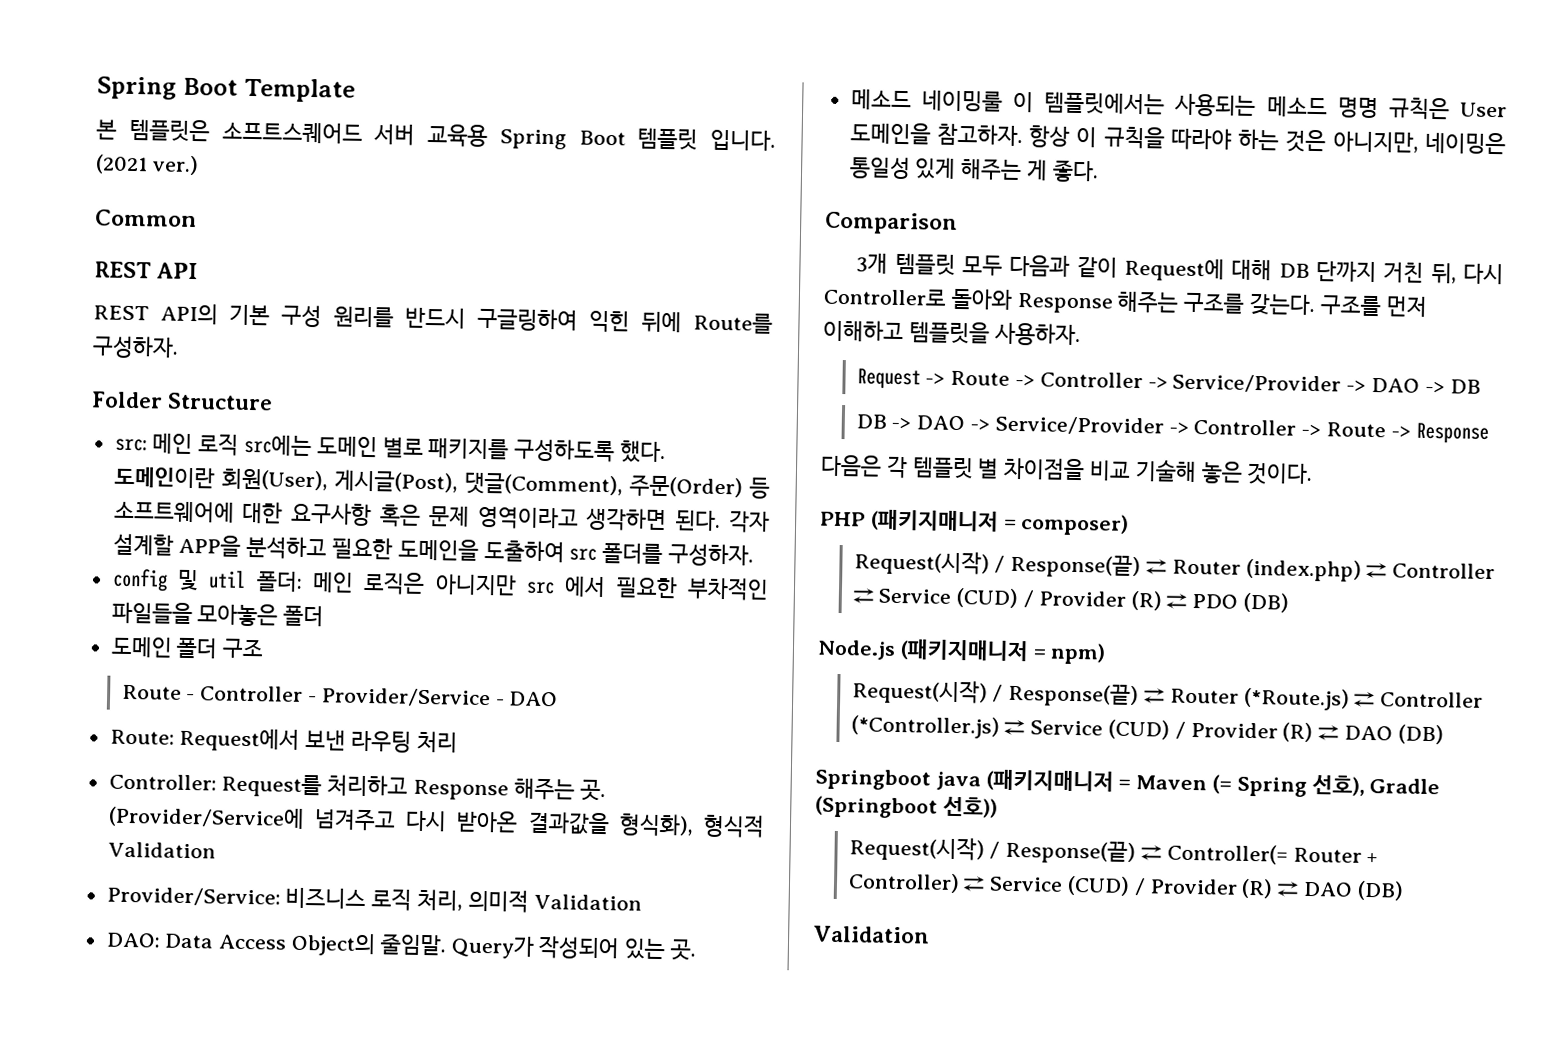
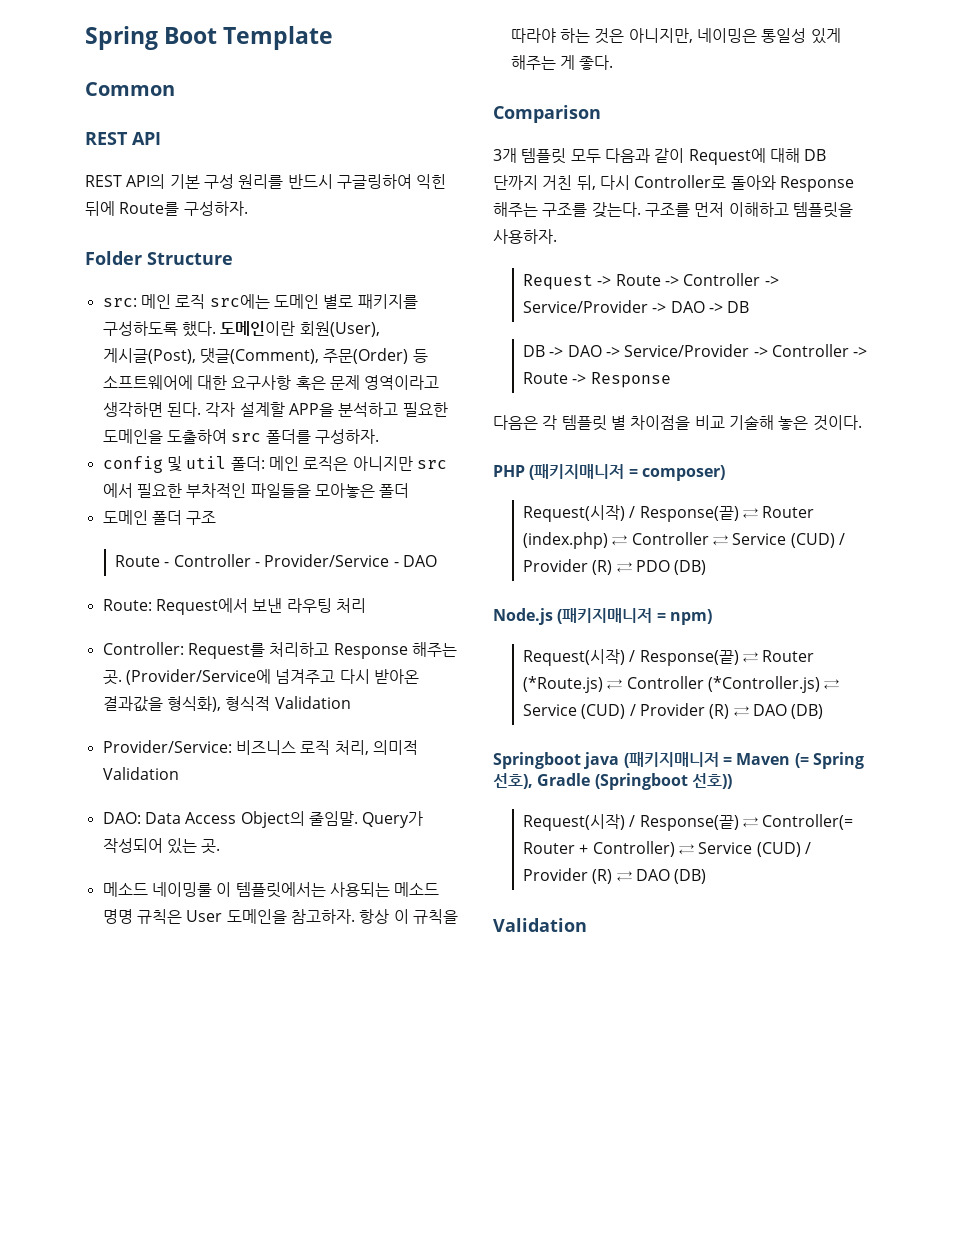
[96,118,776,151] [95,154,199,176] // 본 템플릿은 소프트스퀘어드 서버 교육용 Spring Boot 템플릿 입니다. (2021 ver.) -> (334, 38) none

